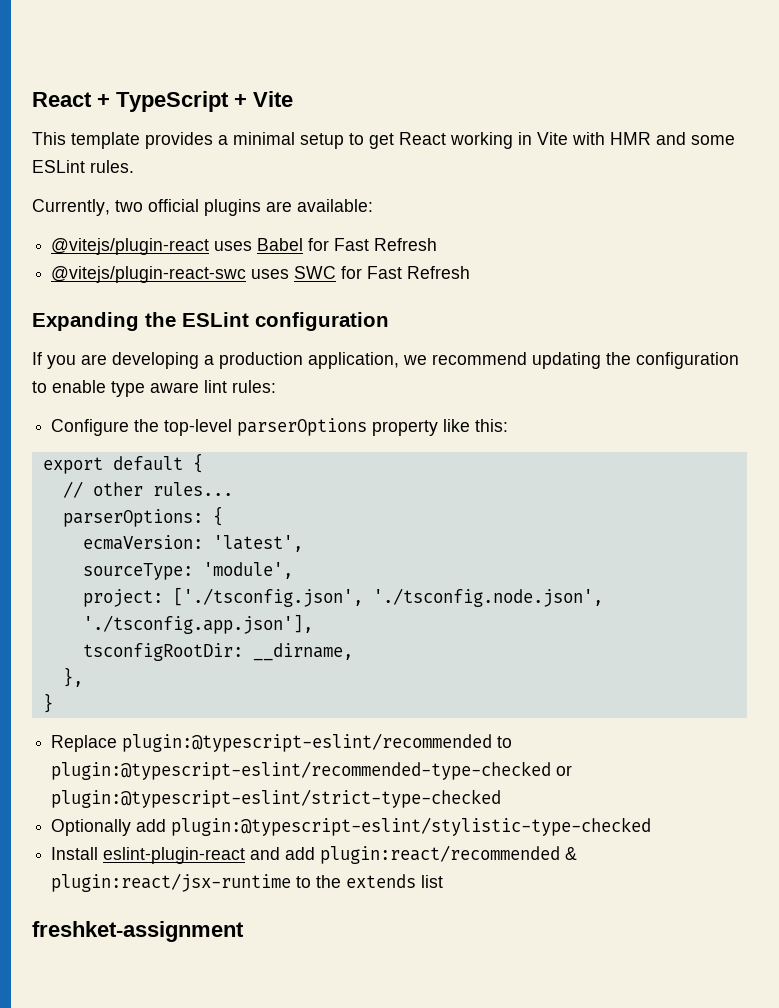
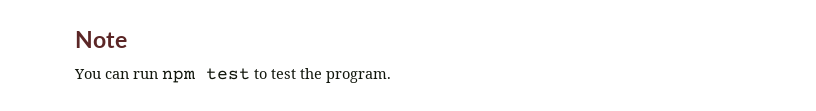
[32,91,293,112] [32,132,735,149] [32,160,134,173] [32,199,373,216] [51,238,438,255] [51,266,471,283] [32,312,389,331] [32,352,739,369] [32,380,276,397] [51,418,509,436] [42,453,203,474] [62,481,233,498] [62,506,223,527] [82,535,303,552] [82,562,293,580] [82,587,603,607] [82,614,313,634] [82,643,353,661] [62,667,83,687] [42,693,53,713] [51,733,513,752] [51,761,573,780] [51,789,502,808] [51,817,652,836] [51,845,578,864] [51,873,444,892] [32,921,244,942] React + TypeScript + Vite // This template provides a minimal setup to get React working in Vite with HMR and some ESLint rules. // Currently, two official plugins are available: // @vitejs/plugin-react uses Babel for Fast Refresh // @vitejs/plugin-react-swc uses SWC for Fast Refresh // Expanding the ESLint configuration // If you are developing a production application, we recommend updating the configuration to enable type aware lint rules: // Configure the top-level parserOptions property like this: // export default { // // other rules... // parserOptions: { // ecmaVersion: 'latest', // sourceType: 'module', // project: ['./tsconfig.json', './tsconfig.node.json', './tsconfig.app.json'], // tsconfigRootDir: __dirname, // }, // } // Replace plugin:@typescript-eslint/recommended to plugin:@typescript-eslint/recommended-type-checked or plugin:@typescript-eslint/strict-type-checked // Optionally add plugin:@typescript-eslint/stylistic-type-checked // Install eslint-plugin-react and add plugin:react/recommended & plugin:react/jsx-runtime to the extends list // freshket-assignment -> [75,31,127,48] [74,68,391,83] Note // You can run npm test to test the program.

